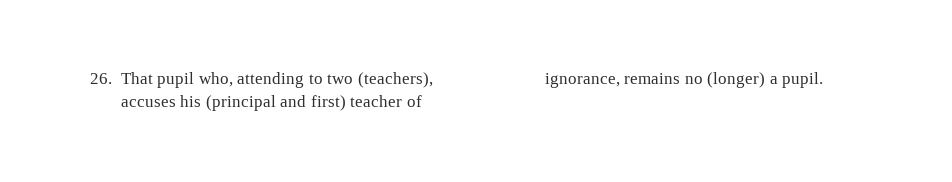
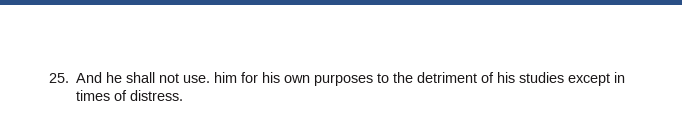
[90,72,434,88] [120,95,423,111] [544,72,824,88] 26. That pupil who, attending to two (teachers), accuses his (principal and first) teacher of ignorance, remains no (longer) a pupil. -> [49,72,626,86] [76,90,184,101] 25. And he shall not use. him for his own purposes to the detriment of his studies except in times of distress.

